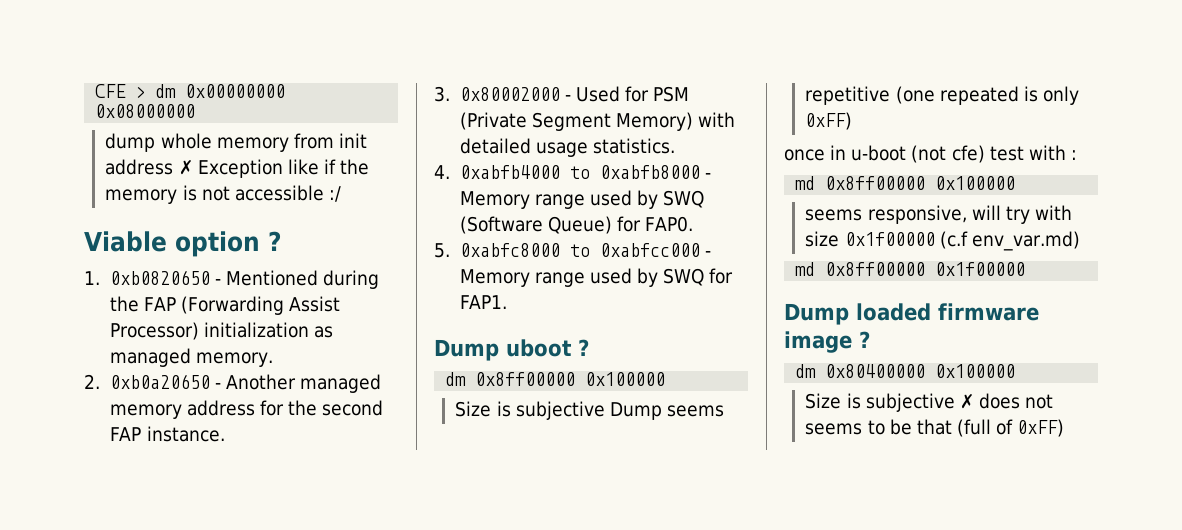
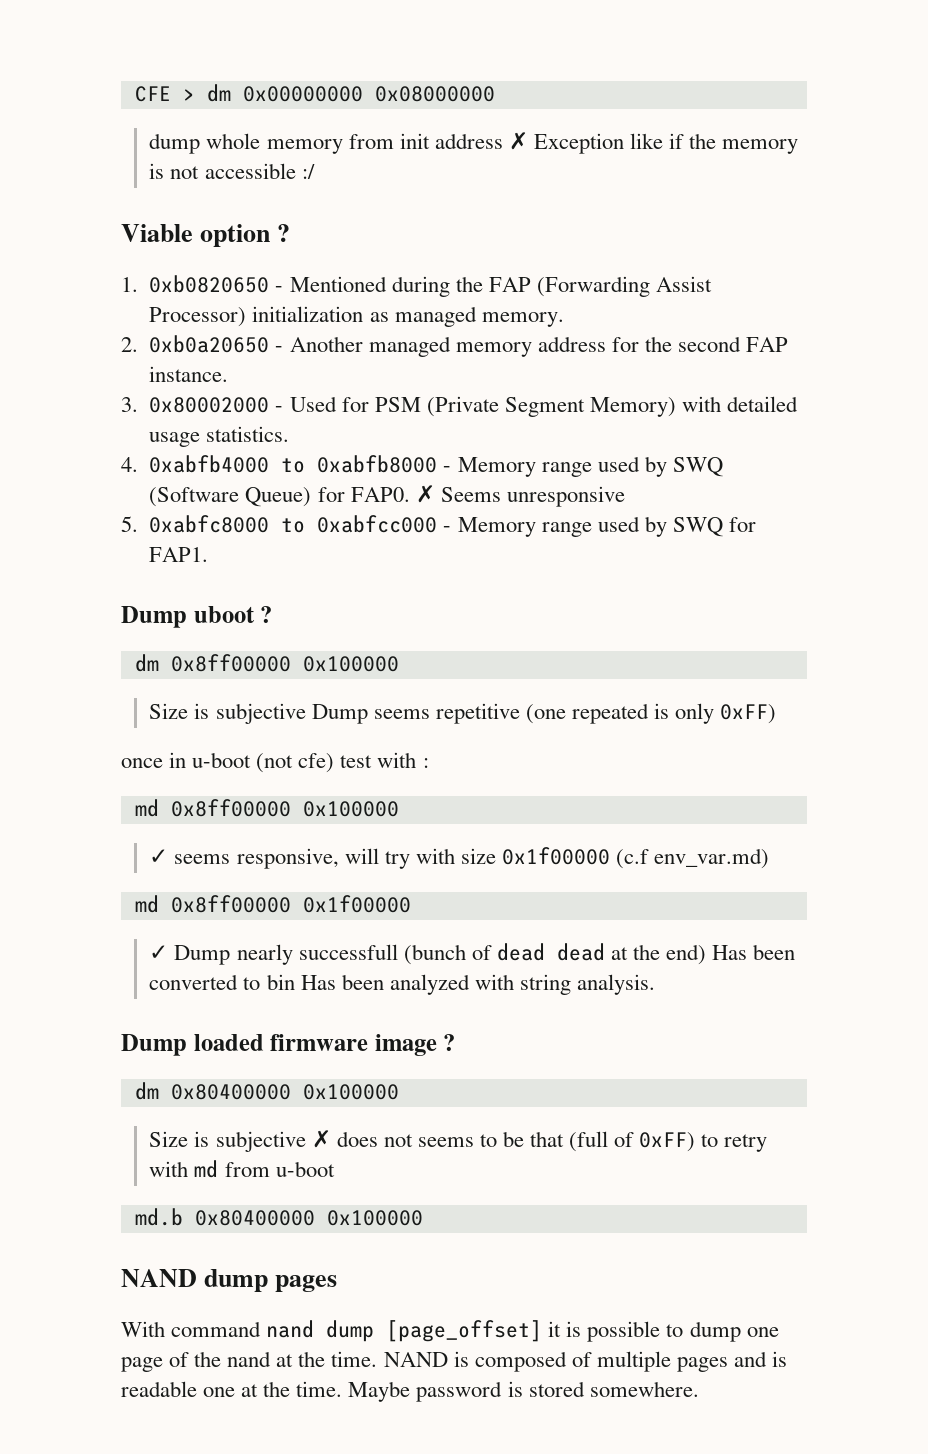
(693, 224) none -> [415,485,625,507] ✗ Seems unresponsive
(1016, 183) none -> [149,849,169,864] ✓
(1026, 269) none -> [149,943,796,965] [149,974,655,995] // ✓ Dump nearly successfull (bunch of dead dead at the end) Has been converted to bin Has been analyzed with string analysis.
(1065, 428) none -> [701,1134,768,1152] [149,1160,335,1178] [134,1208,423,1226] [121,1269,338,1292] [121,1320,779,1342] [121,1351,788,1372] [121,1381,699,1402] to retry with md from u-boot // md.b 0x80400000 0x100000 // NAND dump pages // With command nand dump [page_offset] it is possible to dump one page of the nand at the time. NAND is composed of multiple pages and is readable one at the time. Maybe password is stored somewhere.

